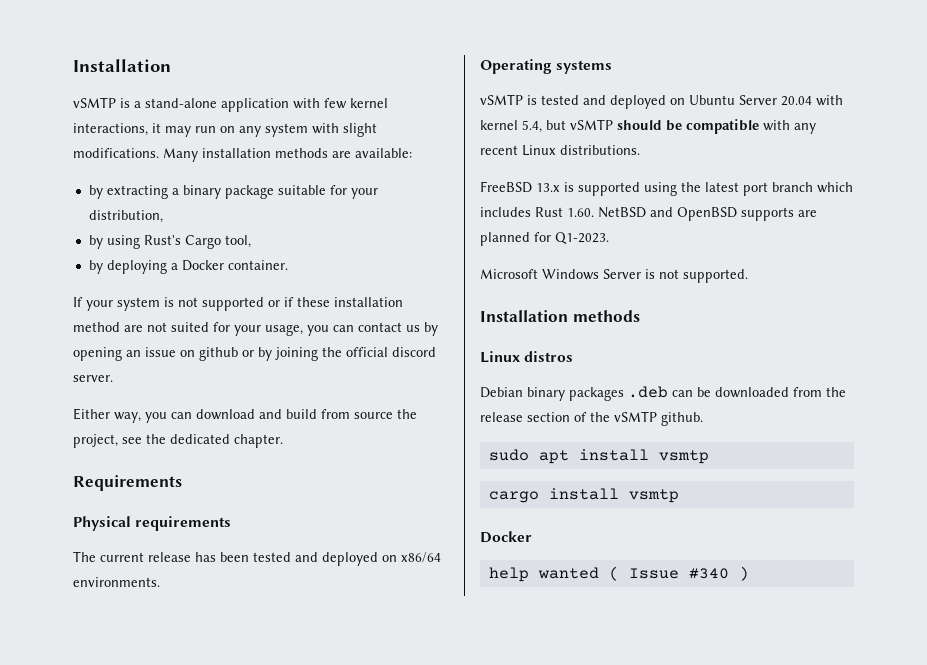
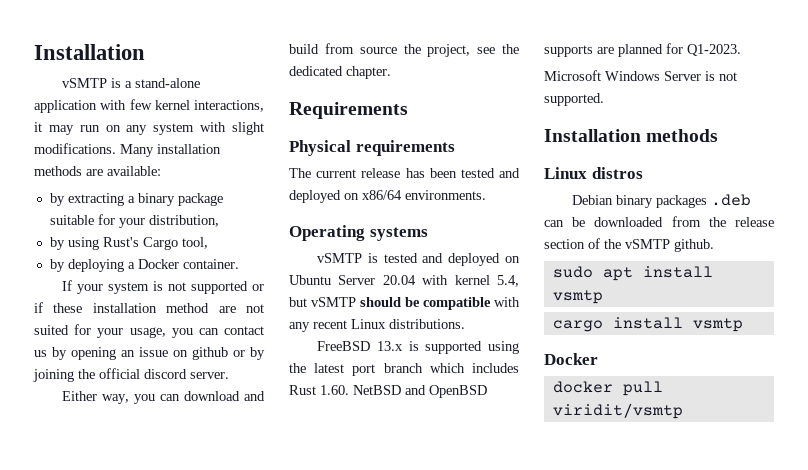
[488,566,749,582] help wanted ( Issue #340 ) -> [552,381,663,396] [552,403,683,419] docker pull viridit/vsmtp

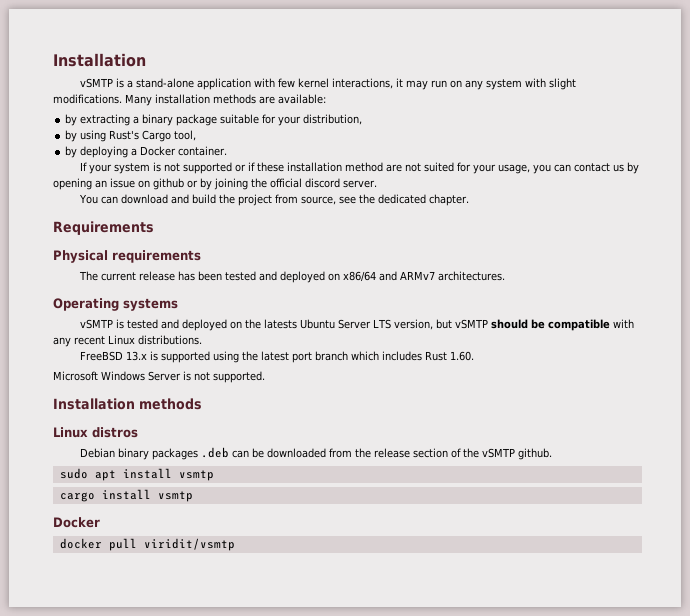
[62,391,156,404] Either way, you -> [78,194,98,204] You
[324,43,471,57] from source the project, -> [218,194,336,206] the project from source,
[405,190,486,200] environments. -> [378,271,505,281] and ARMv7 architectures.
[289,275,519,287] Ubuntu Server 20.04 with kernel 5.4, -> [244,319,433,330] the latests Ubuntu Server LTS version,
[353,385,487,398] [544,43,741,57] NetBSD and OpenBSD supports are planned for Q1-2023. -> (474, 356) none

